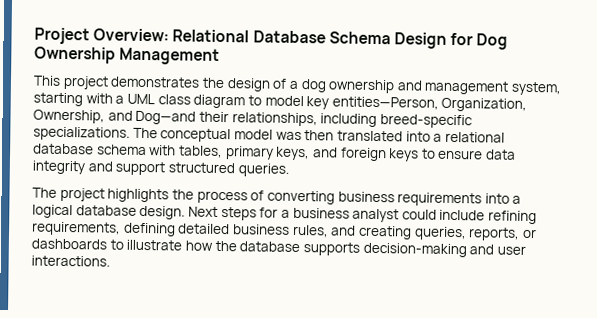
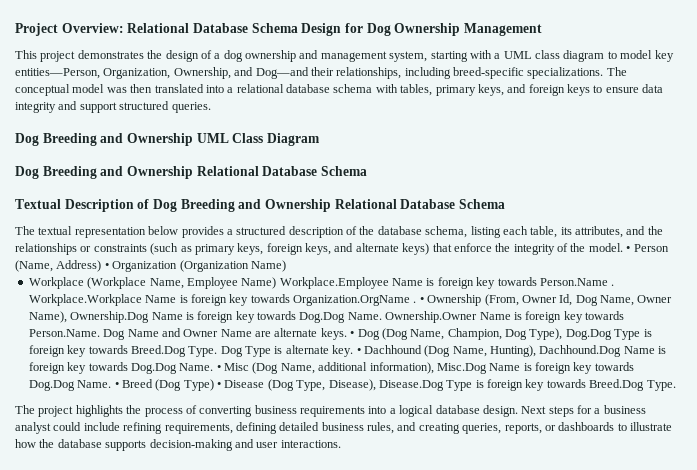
(289, 170) none -> [15,133,320,146] [15,166,367,179] [15,199,505,212] [15,226,663,238] [15,243,669,255] [15,260,286,272] [28,277,615,289] [28,294,673,306] [28,311,624,323] [28,328,652,340] [28,345,667,357] [28,362,634,374] [28,379,676,391] // Dog Breeding and Ownership UML Class Diagram // Dog Breeding and Ownership Relational Database Schema // Textual Description of Dog Breeding and Ownership Relational Database Schema // The textual representation below provides a structured description of the database schema, listing each table, its attributes, and the relationships or constraints (such as primary keys, foreign keys, and alternate keys) that enforce the integrity of the model. • Person (Name, Address) • Organization (Organization Name) // Workplace (Workplace Name, Employee Name) Workplace.Employee Name is foreign key towards Person.Name . Workplace.Workplace Name is foreign key towards Organization.OrgName . • Ownership (From, Owner Id, Dog Name, Owner Name), Ownership.Dog Name is foreign key towards Dog.Dog Name. Ownership.Owner Name is foreign key towards Person.Name. Dog Name and Owner Name are alternate keys. • Dog (Dog Name, Champion, Dog Type), Dog.Dog Type is foreign key towards Breed.Dog Type. Dog Type is alternate key. • Dachhound (Dog Name, Hunting), Dachhound.Dog Name is foreign key towards Dog.Dog Name. • Misc (Dog Name, additional information), Misc.Dog Name is foreign key towards Dog.Dog Name. • Breed (Dog Type) • Disease (Dog Type, Disease), Disease.Dog Type is foreign key towards Breed.Dog Type.

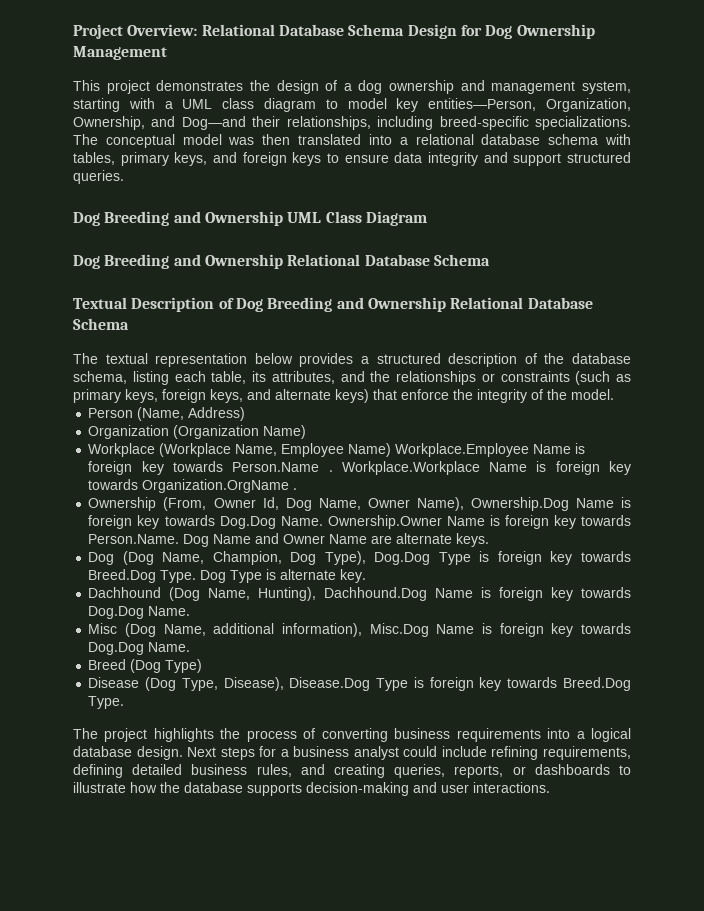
[626,246,631,252] • -> (614, 394) //
[104,263,109,269] • -> (246, 414) //
[419,297,424,303] • -> (298, 489) //
[350,331,355,337] • -> (490, 540) //
[356,348,361,354] • -> (367, 576) //
[216,365,221,371] • -> (191, 611) //
[114,382,119,388] • -> (191, 647) //
[217,382,221,388] • -> (203, 666) //

